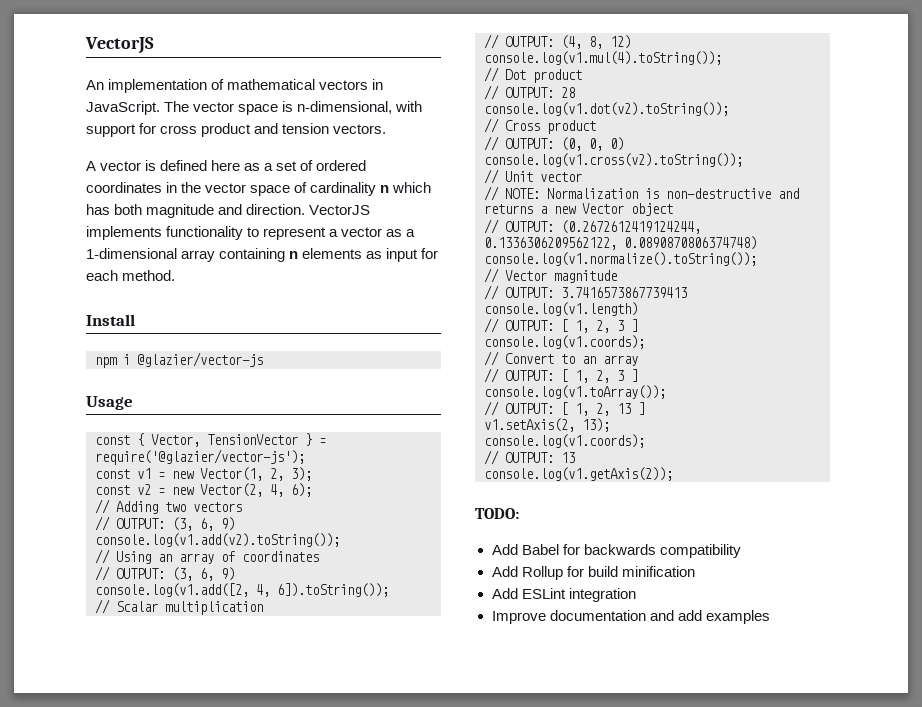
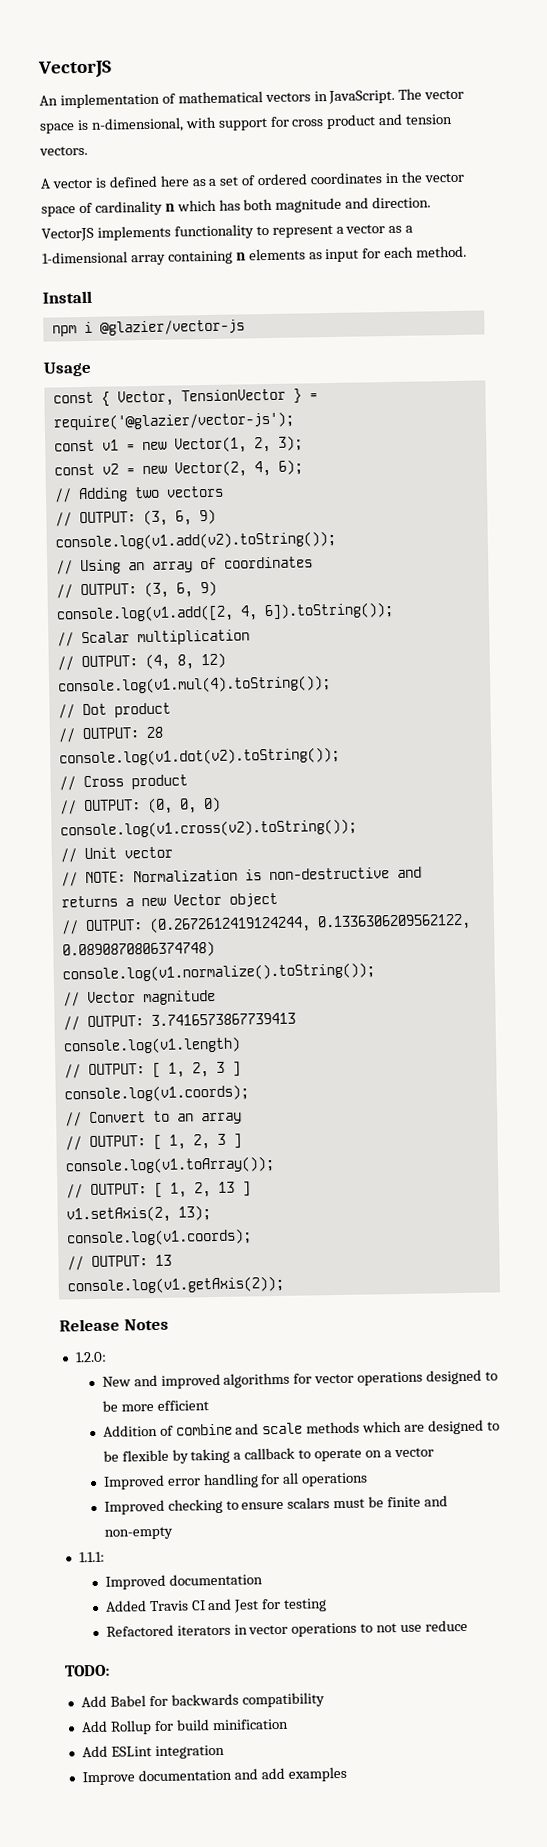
(673, 474) none -> [59,1318,169,1332] [74,1351,107,1363] [101,1369,499,1389] [101,1400,209,1412] [102,1419,500,1437] [102,1447,434,1464] [102,1472,369,1490] [103,1495,449,1515] [103,1526,173,1540] [78,1551,105,1563] [104,1573,263,1590] [104,1598,328,1613] [105,1619,469,1637] // Release Notes // 1.2.0: // New and improved algorithms for vector operations designed to be more efficient // Addition of combine and scale methods which are designed to be flexible by taking a callback to operate on a vector // Improved error handling for all operations // Improved checking to ensure scalars must be finite and non-empty // 1.1.1: // Improved documentation // Added Travis CI and Jest for testing // Refactored iterators in vector operations to not use reduce

